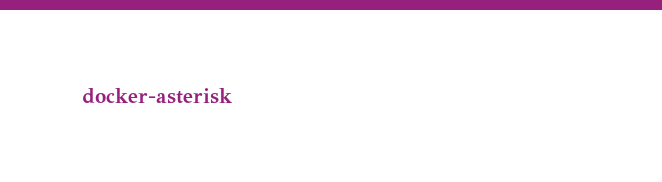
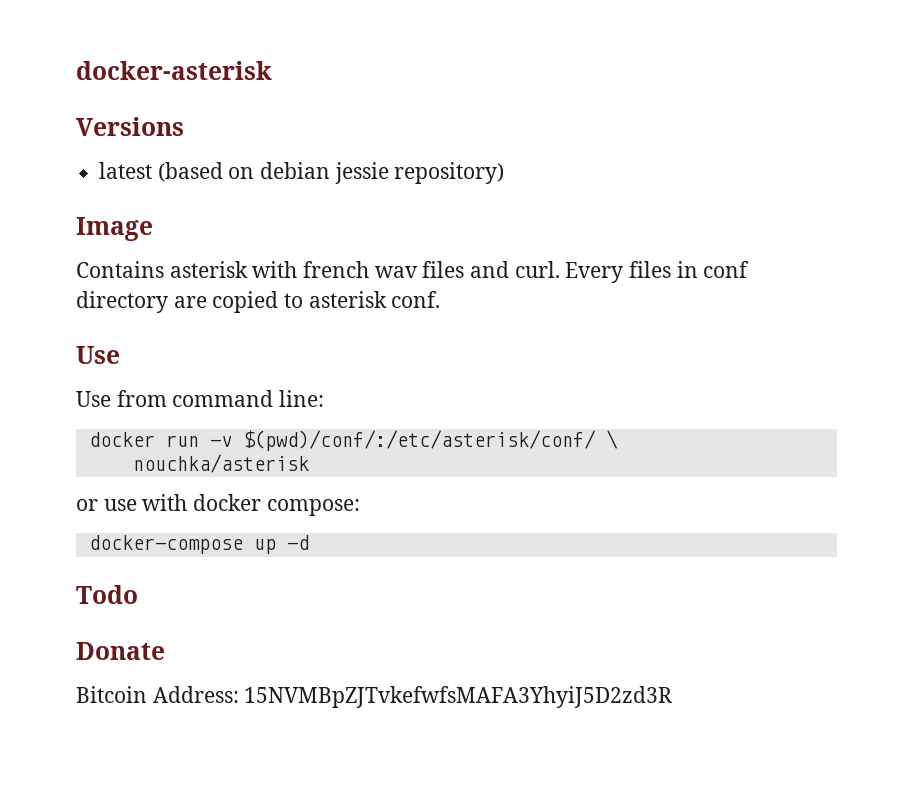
(233, 96) none -> [76,117,184,136] [99,162,505,184] [76,217,153,241] [76,261,750,283] [76,291,441,313] [76,346,120,364] [76,390,325,407] [88,430,618,451] [132,454,309,473] [76,494,360,516] [88,535,309,554] [76,585,138,604] [76,642,165,660] [76,686,673,708] // Versions // latest (based on debian jessie repository) // Image // Contains asterisk with french wav files and curl. Every files in conf directory are copied to asterisk conf. // Use // Use from command line: // docker run -v $(pwd)/conf/:/etc/asterisk/conf/ \ // nouchka/asterisk // or use with docker compose: // docker-compose up -d // Todo // Donate // Bitcoin Address: 15NVMBpZJTvkefwfsMAFA3YhyiJ5D2zd3R

